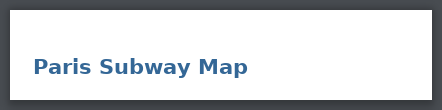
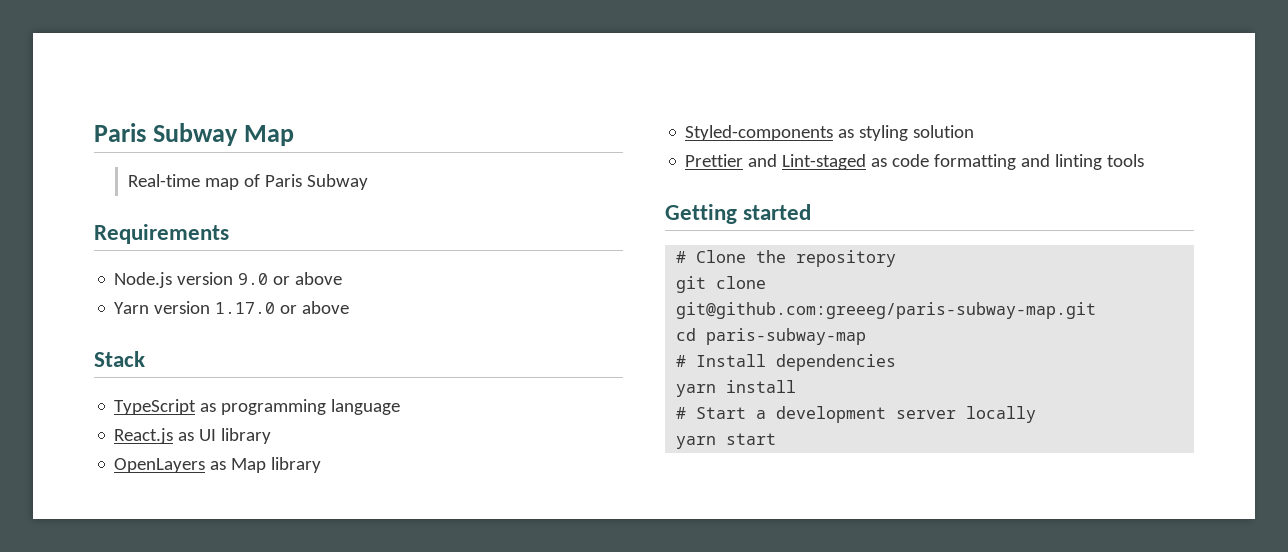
(248, 68) none -> [127,174,368,190] [94,224,229,244] [114,272,343,288] [114,301,350,314] [94,351,145,367] [114,399,401,415] [114,428,272,444] [114,457,322,473] [685,125,975,141] [685,154,1145,170] [665,204,812,224] [676,250,897,267] [676,276,767,293] [676,302,1097,319] [676,328,867,345] [676,354,897,371] [676,380,797,397] [676,406,1037,423] [676,433,777,449] // Real-time map of Paris Subway // Requirements // Node.js version 9.0 or above // Yarn version 1.17.0 or above // Stack // TypeScript as programming language // React.js as UI library // OpenLayers as Map library // Styled-components as styling solution // Prettier and Lint-staged as code formatting and linting tools // Getting started // # Clone the repository // git clone git@github.com:greeeg/paris-subway-map.git // cd paris-subway-map // # Install dependencies // yarn install // # Start a development server locally // yarn start

